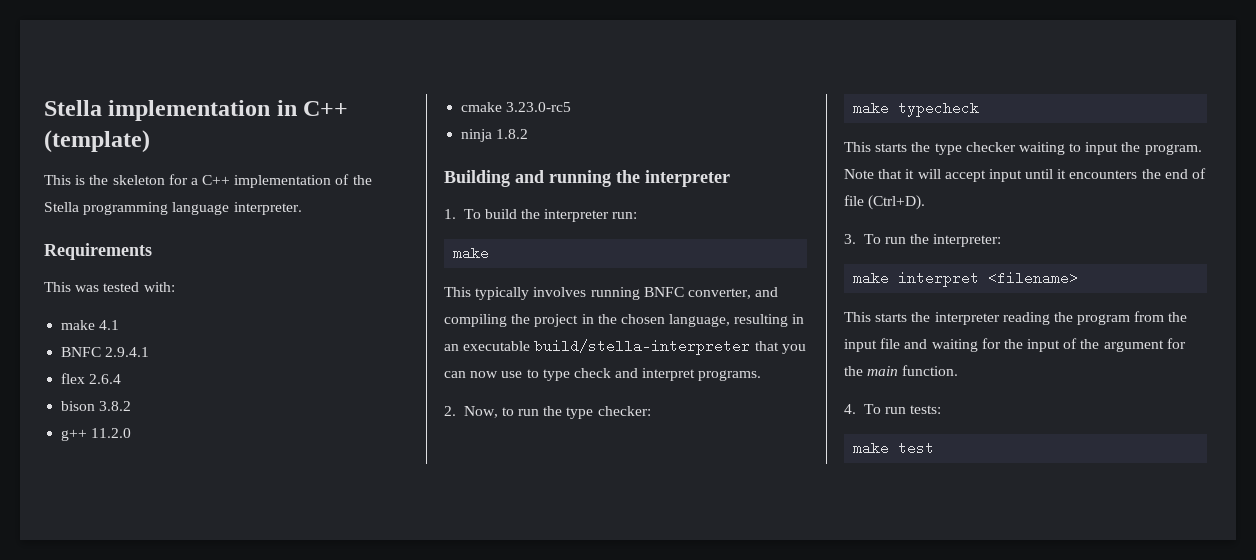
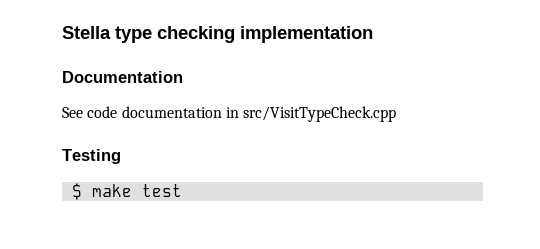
[44,100,349,121] [44,130,150,153] [44,174,372,188] [44,202,302,215] [44,243,152,260] [44,282,175,292] [61,320,120,330] [61,347,150,357] [61,373,122,384] [61,401,132,411] [61,428,132,441] [461,102,572,112] [461,129,529,142] [444,170,730,187] [444,209,638,222] [453,246,490,260] [444,287,779,300] [444,314,805,327] [444,339,806,355] [444,368,762,381] [444,406,651,419] [853,101,980,117] [844,142,1202,155] [844,168,1207,182] [844,195,926,210] [844,234,1002,247] [853,271,1079,287] [844,311,1188,325] [844,338,1186,352] [844,365,959,376] [844,404,942,414] Stella implementation in C++ (template) // This is the skeleton for a C++ implementation of the Stella programming language interpreter. // Requirements // This was tested with: // make 4.1 // BNFC 2.9.4.1 // flex 2.6.4 // bison 3.8.2 // g++ 11.2.0 // cmake 3.23.0-rc5 // ninja 1.8.2 // Building and running the interpreter // 1. To build the interpreter run: // make // This typically involves running BNFC converter, and compiling the project in the chosen language, resulting in an executable build/stella-interpreter that you can now use to type check and interpret programs. // 2. Now, to run the type checker: // make typecheck // This starts the type checker waiting to input the program. Note that it will accept input until it encounters the end of file (Ctrl+D). // 3. To run the interpreter: // make interpret <filename> // This starts the interpreter reading the program from the input file and waiting for the input of the argument for the main function. // 4. To run tests: // -> [62,26,373,43] [62,71,183,83] [62,106,397,122] [62,149,121,164] [71,183,82,200] Stella type checking implementation // Documentation // See code documentation in src/VisitTypeCheck.cpp // Testing // $

